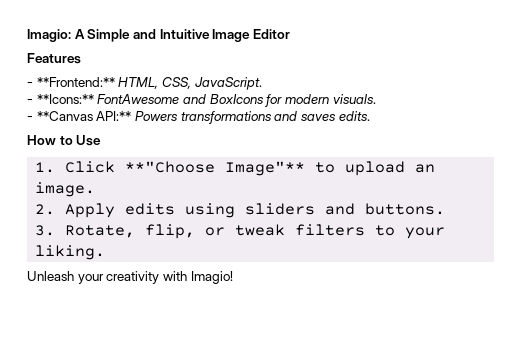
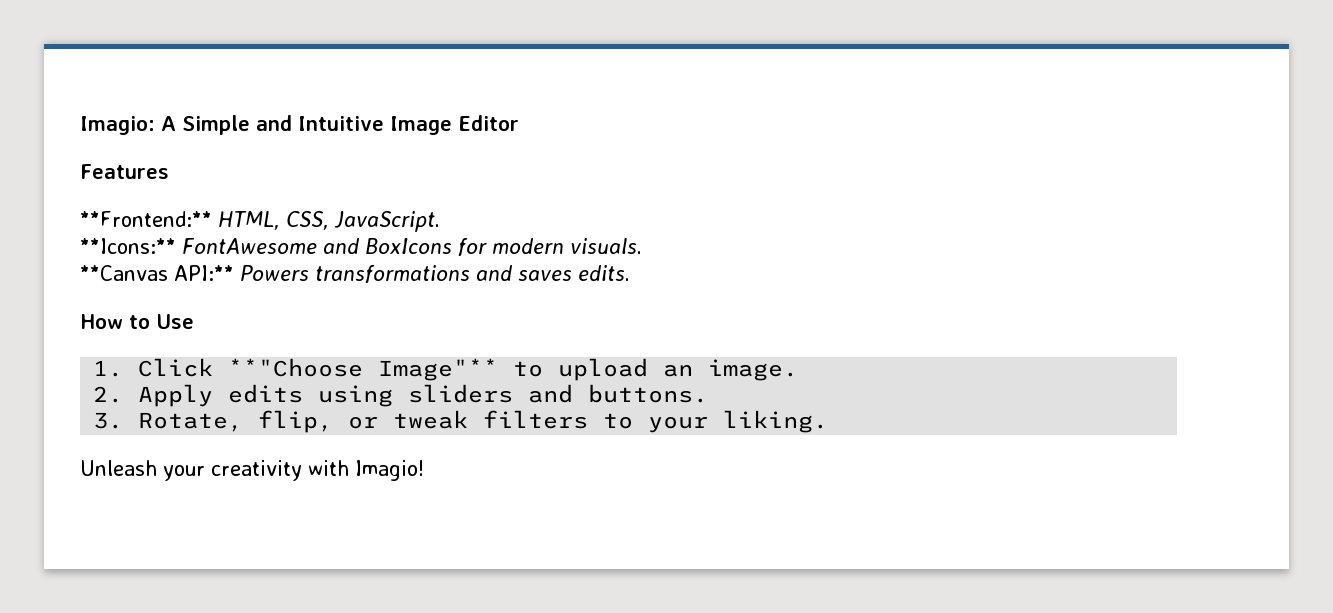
[27,82,33,87] - -> (169, 171) none
[27,99,33,104] - -> (440, 221) none
[27,116,33,121] - -> (642, 246) none

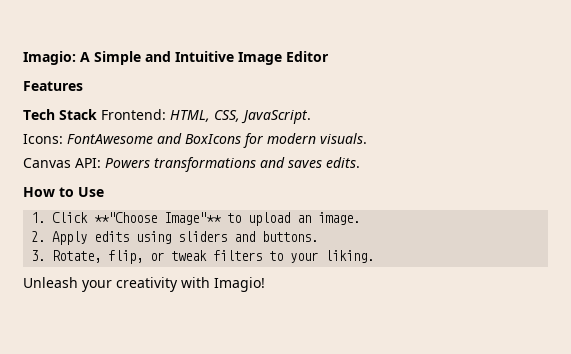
[80,211,212,227] **Frontend:** -> [23,109,166,120] Tech Stack Frontend:
[80,238,176,254] **Icons:** -> [23,134,63,144] Icons:
[80,265,234,281] **Canvas API:** -> [23,158,101,168] Canvas API:

